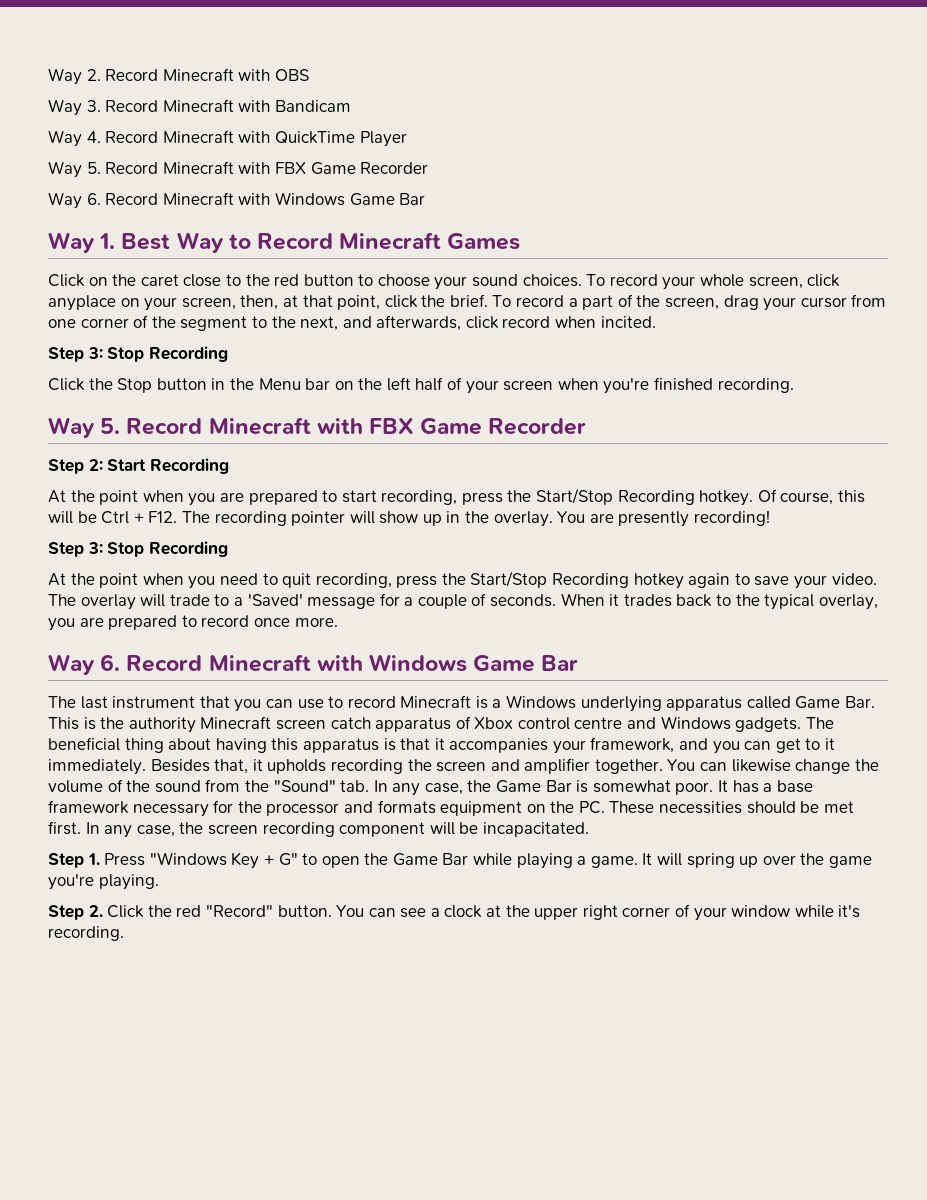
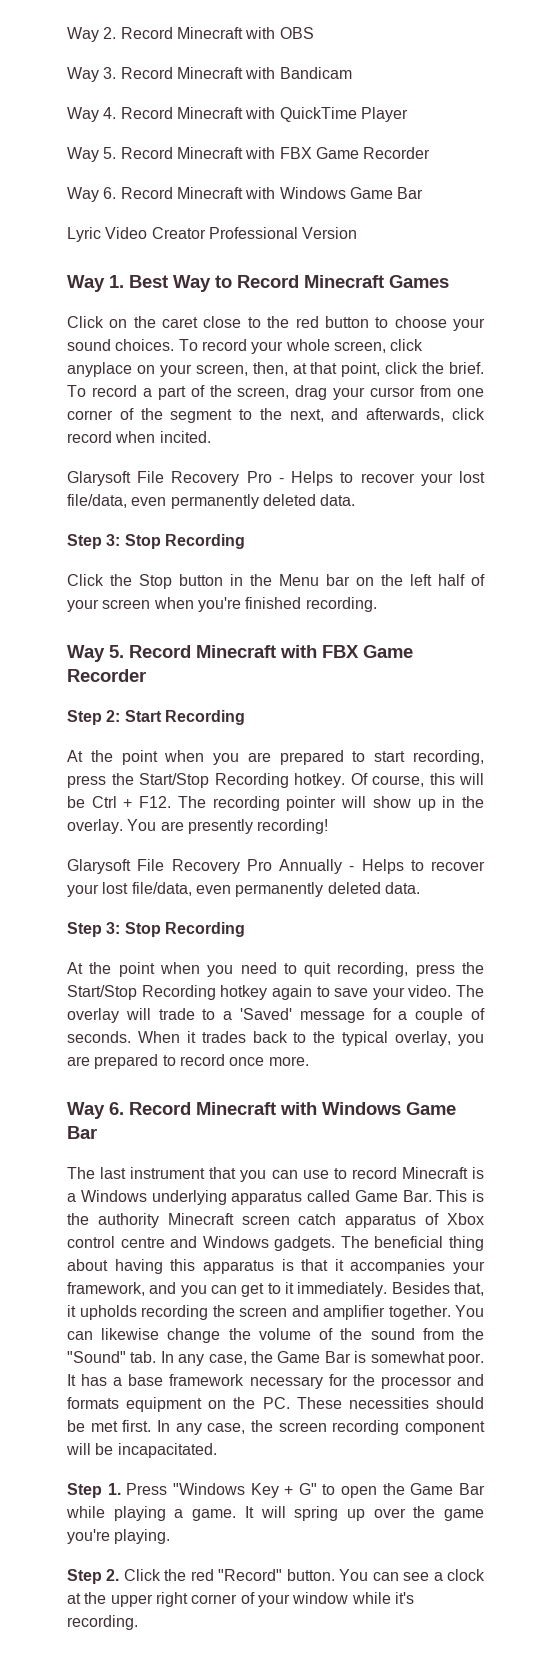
(426, 199) none -> [67,227,358,242] // Lyric Video Creator Professional Version
(656, 322) none -> [67,471,486,486] [67,494,356,509] // Glarysoft File Recovery Pro - Helps to recover your lost file/data, even permanently deleted data.
(771, 518) none -> [67,859,485,874] [67,882,420,897] // Glarysoft File Recovery Pro Annually - Helps to recover your lost file/data, even permanently deleted data.

